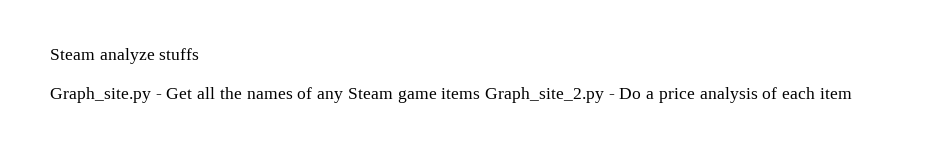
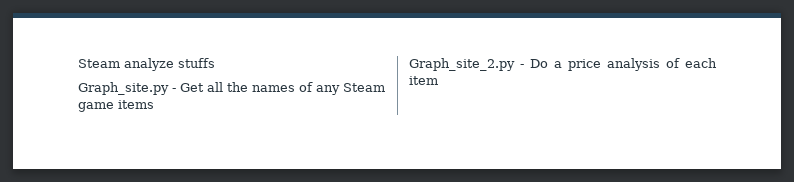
(481, 93) none -> (154, 104) //

